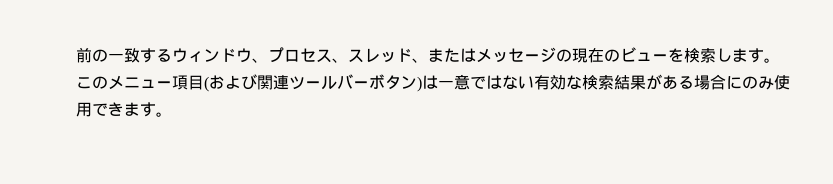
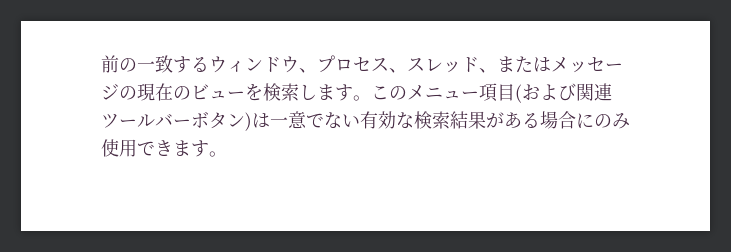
[486,75,502,89] は -> (324, 120) none

